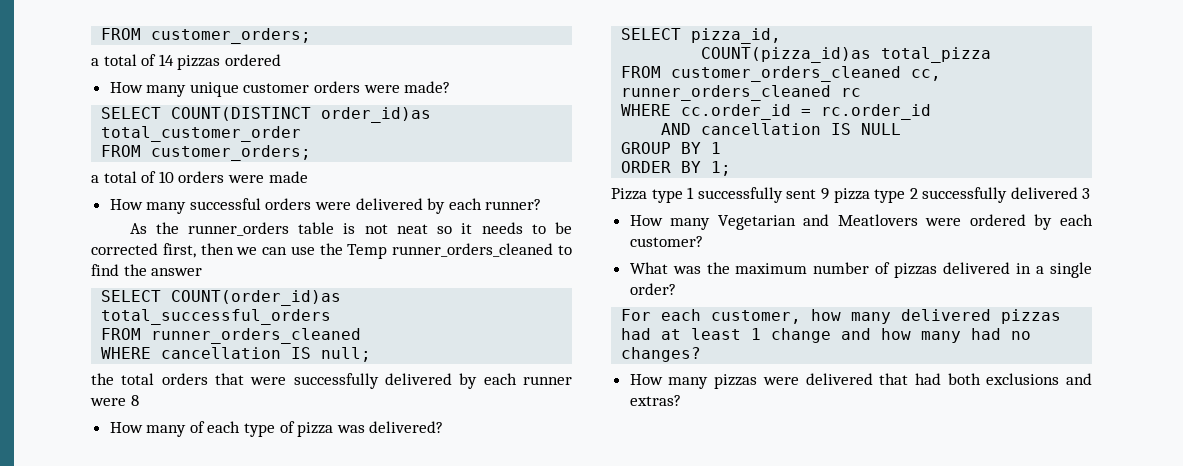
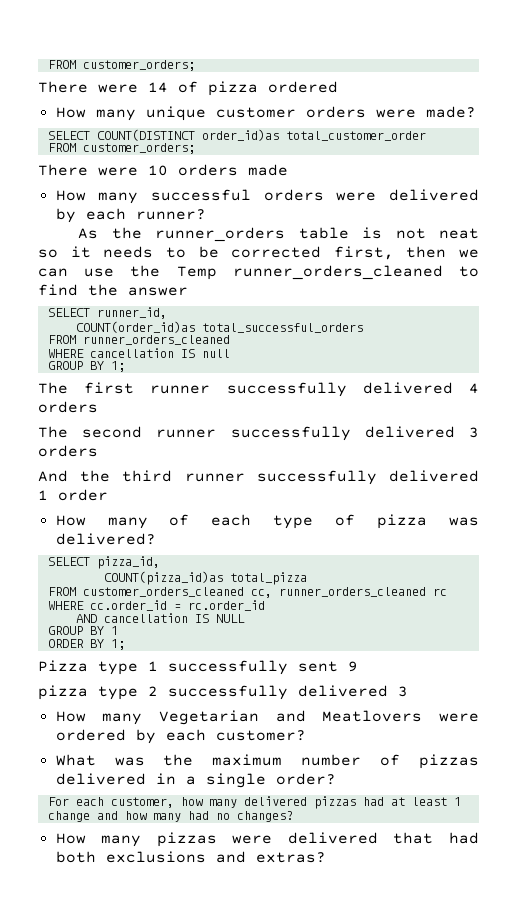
[101,28,312,44] [91,54,221,70] FROM customer_orders; // a total of 14 pizzas -> [47,60,195,71] [38,81,258,96] FROM customer_orders; // There were 14 of pizza
[91,171,157,183] a total of -> [38,164,138,176] There were
[227,175,264,183] were -> (238, 170) none
(162, 296) none -> [96,307,167,319] runner_id, //
[321,347,372,362] [91,373,572,389] [90,395,139,406] null; // the total orders that were successfully delivered by each runner were 8 -> [201,349,230,358] [47,361,125,372] [38,382,479,397] [38,401,98,413] [38,426,479,441] [38,445,98,457] [38,470,479,485] [38,489,108,501] null // GROUP BY 1; // The first runner successfully delivered 4 orders // The second runner successfully delivered 3 orders // And the third runner successfully delivered 1 order
(829, 194) none -> (358, 666) //

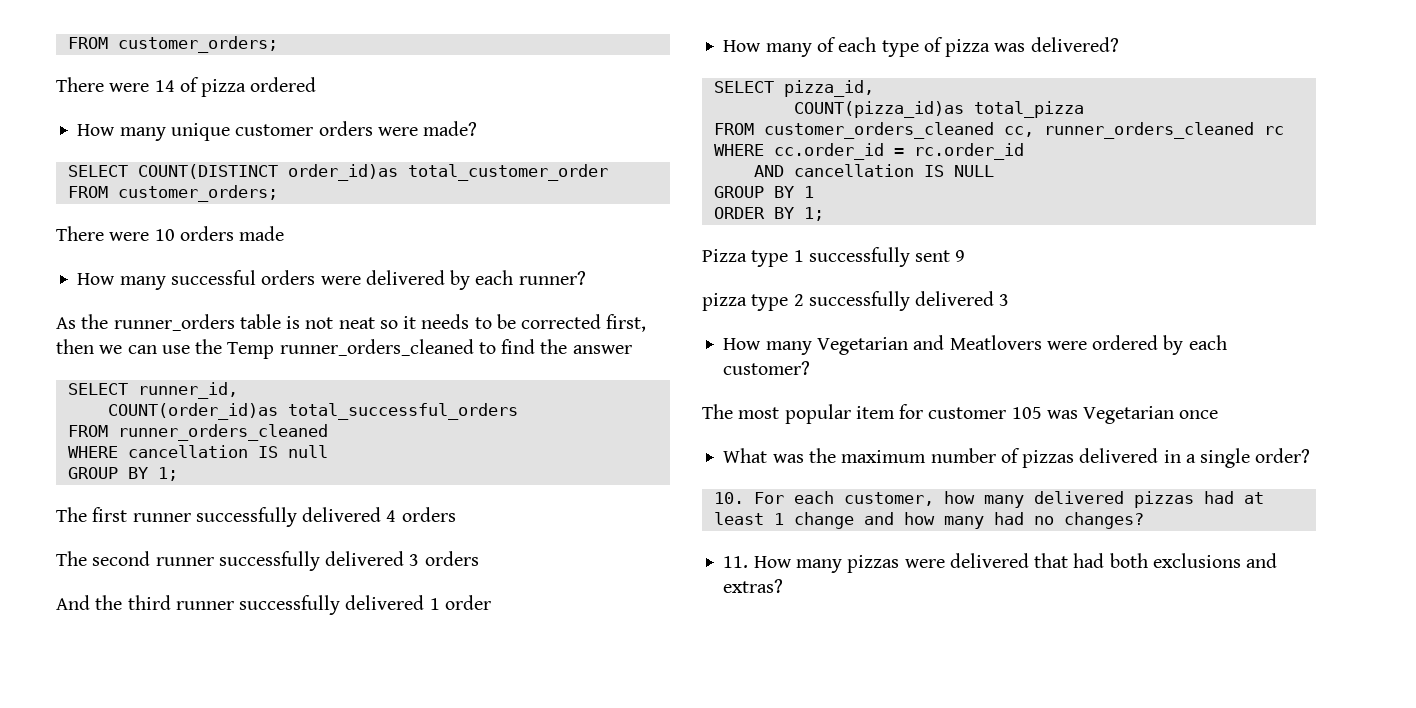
(306, 735) none -> [702,404,1219,424] // The most popular item for customer 105 was Vegetarian once
(336, 779) none -> [713,492,744,504] 10.
(293, 816) none -> [723,556,749,568] 11.

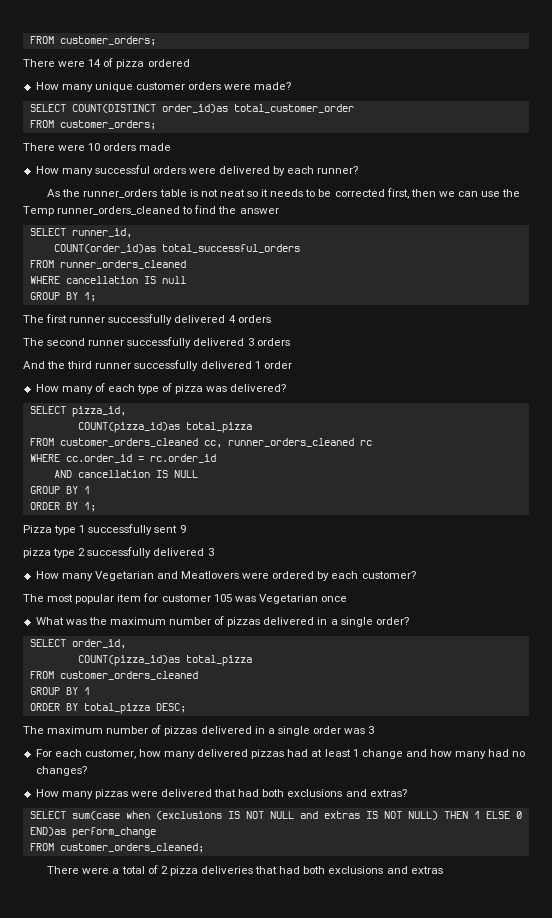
[713,492,744,504] 10. -> [29,639,126,649] [77,655,252,666] [29,671,198,680] [29,687,90,695] [29,703,186,714] [23,725,375,736] SELECT order_id, // COUNT(pizza_id)as total_pizza // FROM customer_orders_cleaned // GROUP BY 1 // ORDER BY total_pizza DESC; // The maximum number of pizzas delivered in a single order was 3 //
[723,556,749,568] 11. -> (87, 771) none
(784, 586) none -> [29,811,522,820] [29,827,156,838] [29,843,204,853] [47,865,443,876] // SELECT sum(case when (exclusions IS NOT NULL and extras IS NOT NULL) THEN 1 ELSE 0 END)as perform_change // FROM customer_orders_cleaned; // There were a total of 2 pizza deliveries that had both exclusions and extras

